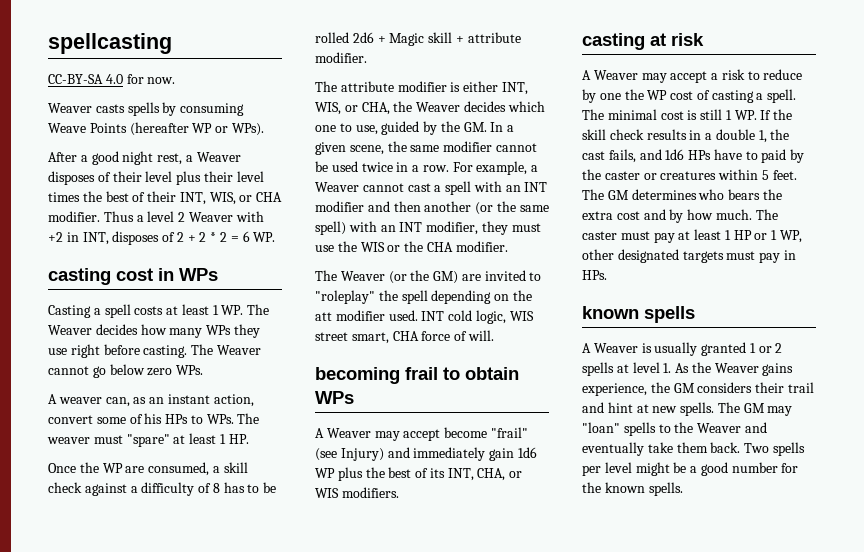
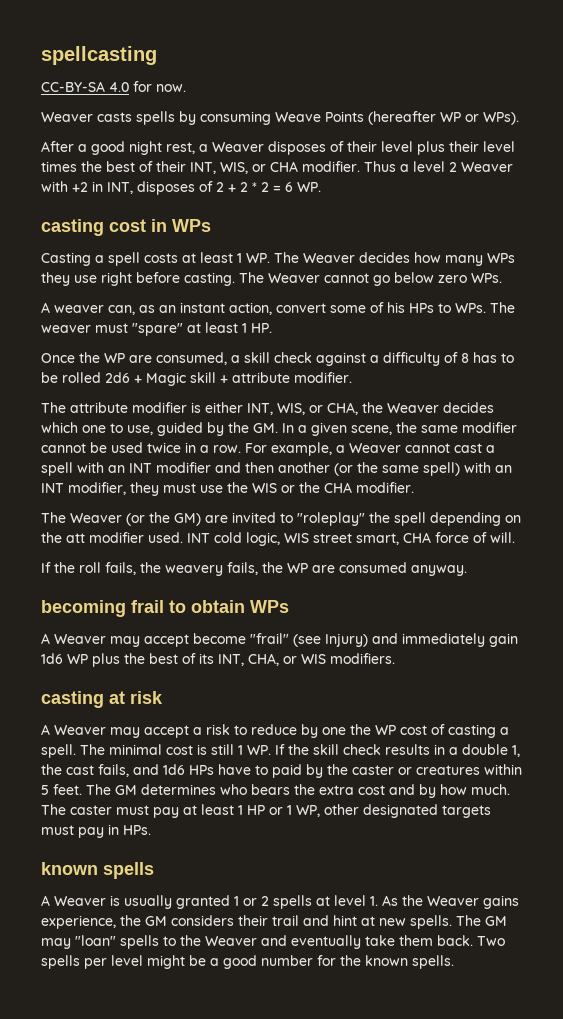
(494, 335) none -> [41,562,467,576] // If the roll fails, the weavery fails, the WP are consumed anyway.

